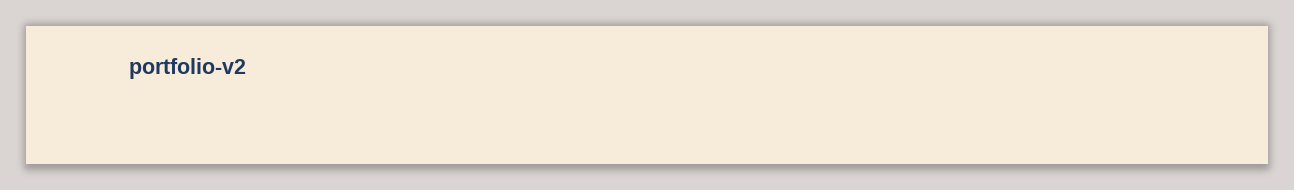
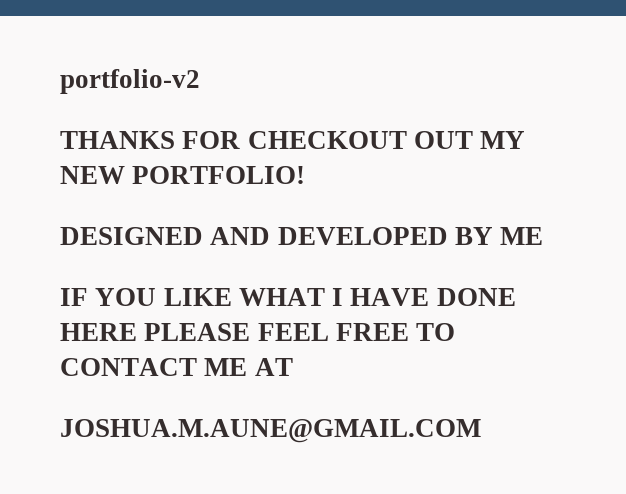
(246, 68) none -> [60,131,526,149] [60,166,306,184] [60,227,544,245] [60,288,516,306] [60,323,456,341] [60,358,293,376] [60,419,481,443] // THANKS FOR CHECKOUT OUT MY NEW PORTFOLIO! // DESIGNED AND DEVELOPED BY ME // IF YOU LIKE WHAT I HAVE DONE HERE PLEASE FEEL FREE TO CONTACT ME AT // JOSHUA.M.AUNE@GMAIL.COM

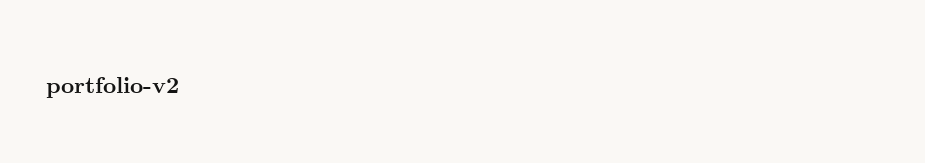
[60,131,526,149] [60,166,306,184] [60,227,544,245] [60,288,516,306] [60,323,456,341] [60,358,293,376] [60,419,481,443] // THANKS FOR CHECKOUT OUT MY NEW PORTFOLIO! // DESIGNED AND DEVELOPED BY ME // IF YOU LIKE WHAT I HAVE DONE HERE PLEASE FEEL FREE TO CONTACT ME AT // JOSHUA.M.AUNE@GMAIL.COM -> (179, 87) none

